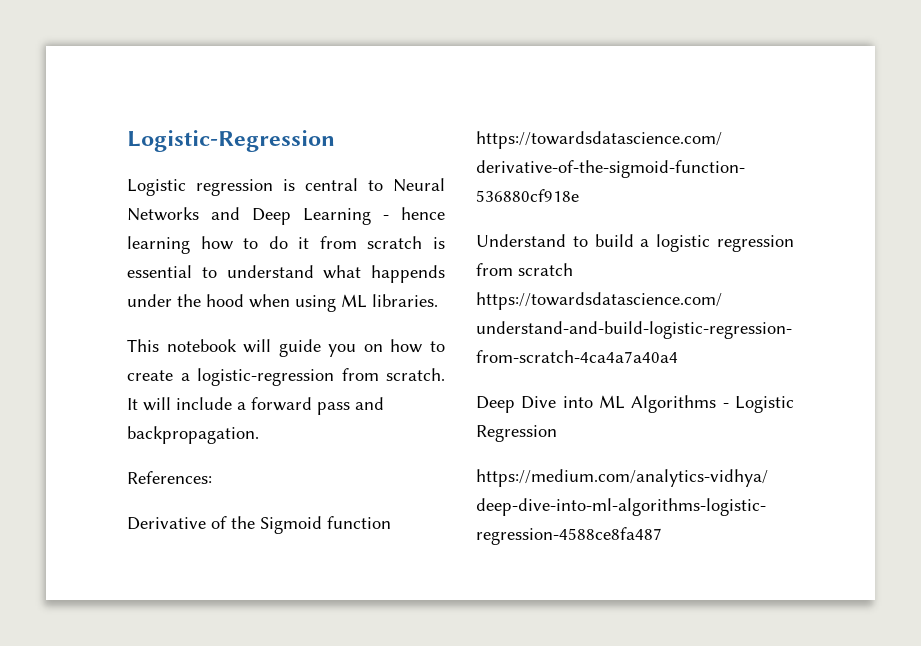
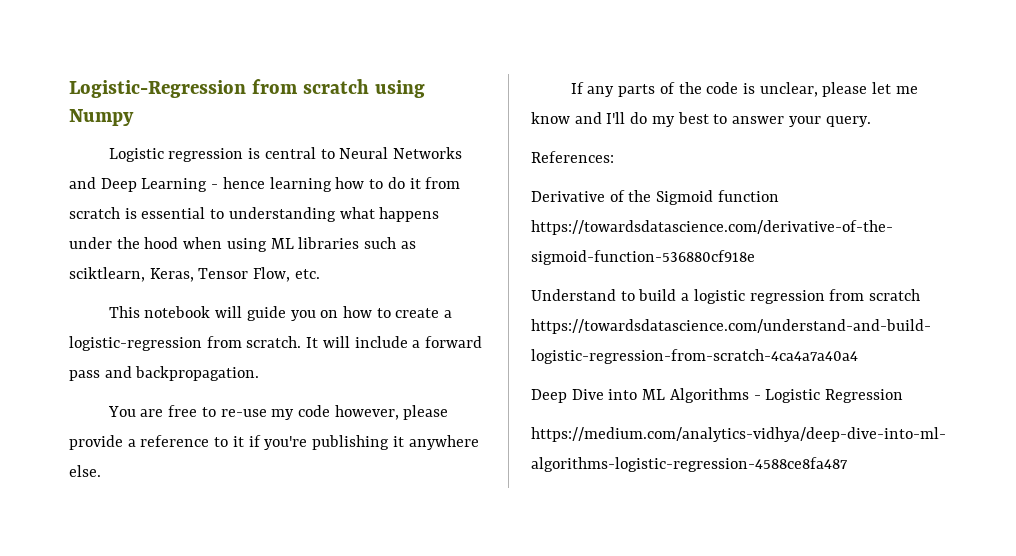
(335, 141) none -> [251,79,425,98] [69,109,134,126] from scratch using Numpy
[226,265,445,283] understand what happends -> [228,207,440,222] understanding what happens
[372,294,438,307] libraries. -> [298,237,416,249] [69,267,320,282] libraries such as sciktlearn, Keras, Tensor Flow, etc.
(259, 435) none -> [107,405,449,420] [69,435,479,450] [69,465,101,477] [570,82,918,97] [531,112,871,127] // You are free to re-use my code however, please provide a reference to it if you're publishing it anywhere else. // If any parts of the code is unclear, please let me know and I'll do my best to answer your query.

